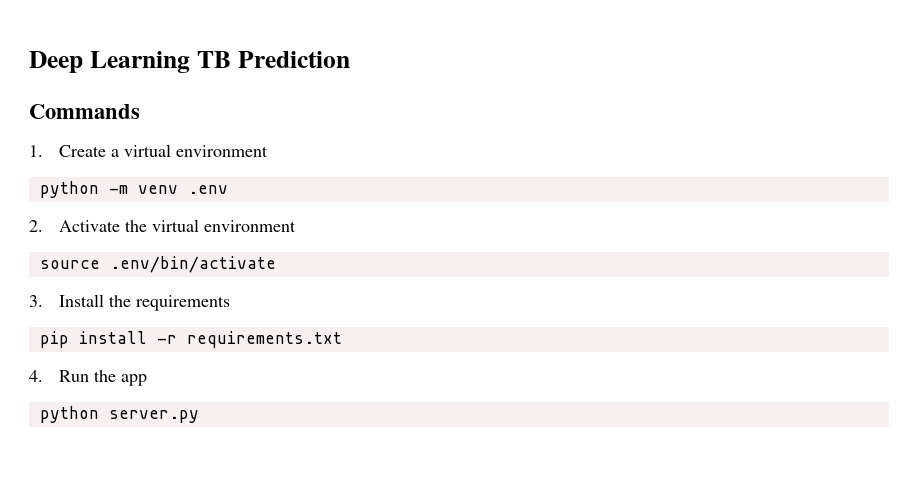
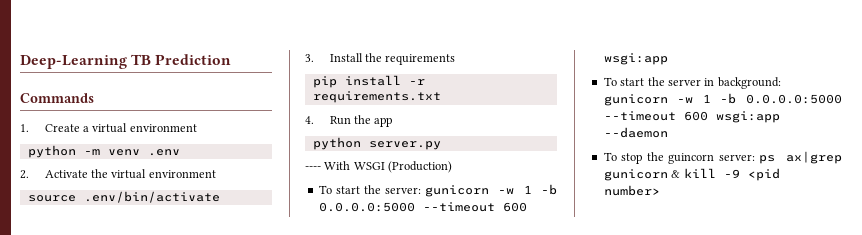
[29,51,190,73] Deep Learning -> [20,55,127,69] Deep-Learning
(199, 416) none -> [305,161,453,173] [318,184,557,197] [318,202,527,212] [603,53,668,65] [603,77,781,89] [603,93,842,106] [603,111,780,123] [603,127,668,138] [603,151,842,164] [603,168,780,181] [603,185,660,196] // ---- With WSGI (Production) // To start the server: gunicorn -w 1 -b 0.0.0.0:5000 --timeout 600 wsgi:app // To start the server in background: gunicorn -w 1 -b 0.0.0.0:5000 --timeout 600 wsgi:app --daemon // To stop the guincorn server: ps ax|grep gunicorn & kill -9 <pid number>

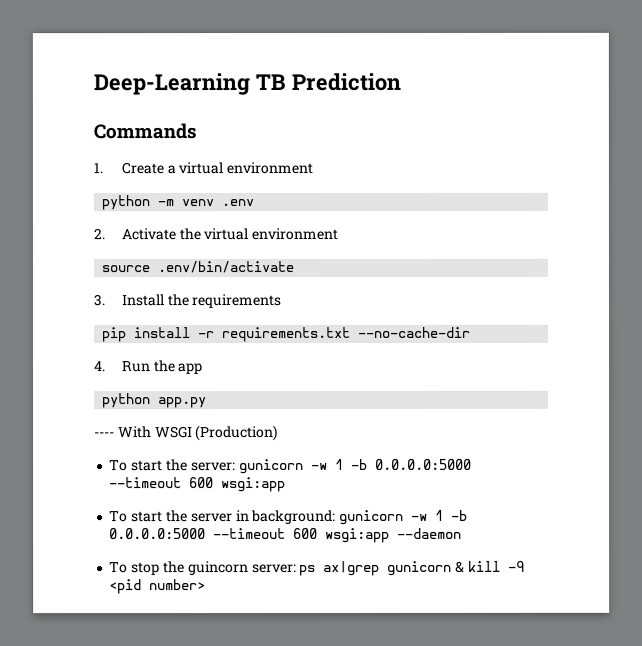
(441, 97) none -> [358,326,472,338] --no-cache-dir
[368,141,441,150] server.py -> [158,397,208,409] app.py

